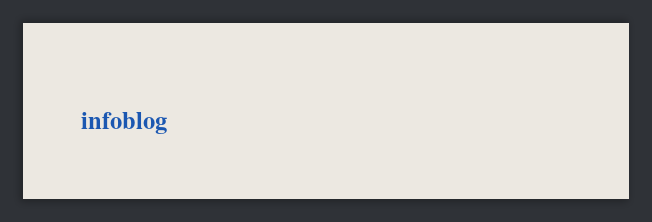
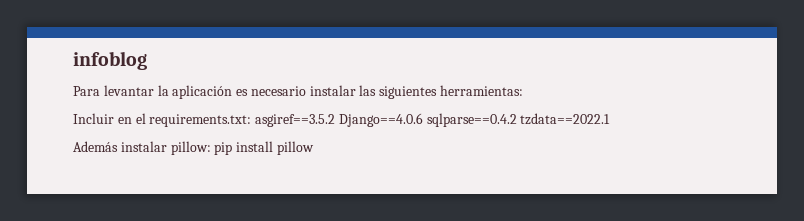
(167, 123) none -> [73,85,524,99] [73,113,611,127] [73,141,314,155] // Para levantar la aplicación es necesario instalar las siguientes herramientas: // Incluir en el requirements.txt: asgiref==3.5.2 Django==4.0.6 sqlparse==0.4.2 tzdata==2022.1 // Además instalar pillow: pip install pillow

